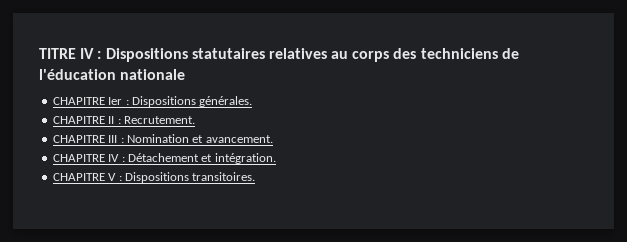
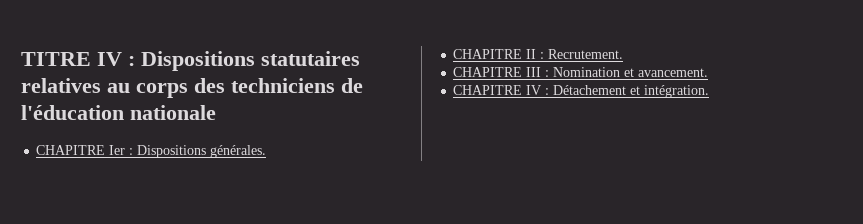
[52,172,256,183] // CHAPITRE V : Dispositions transitoires. -> (710, 91) none

